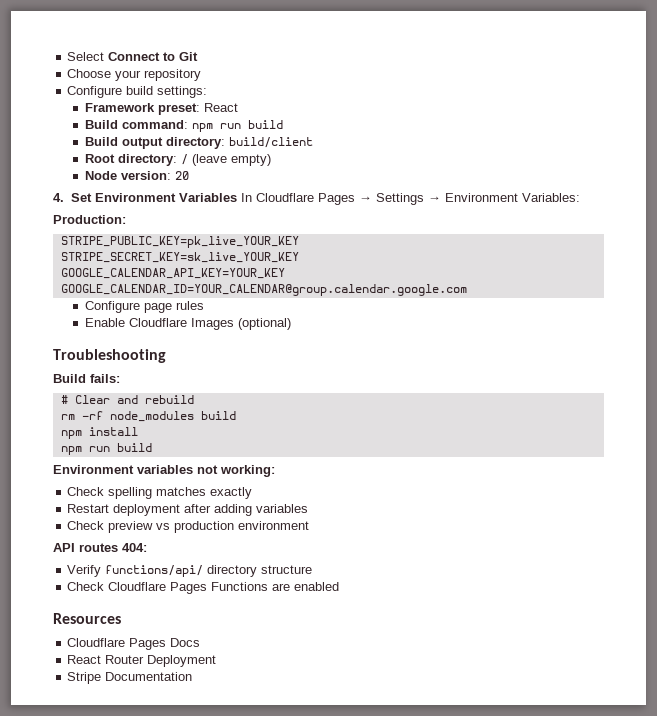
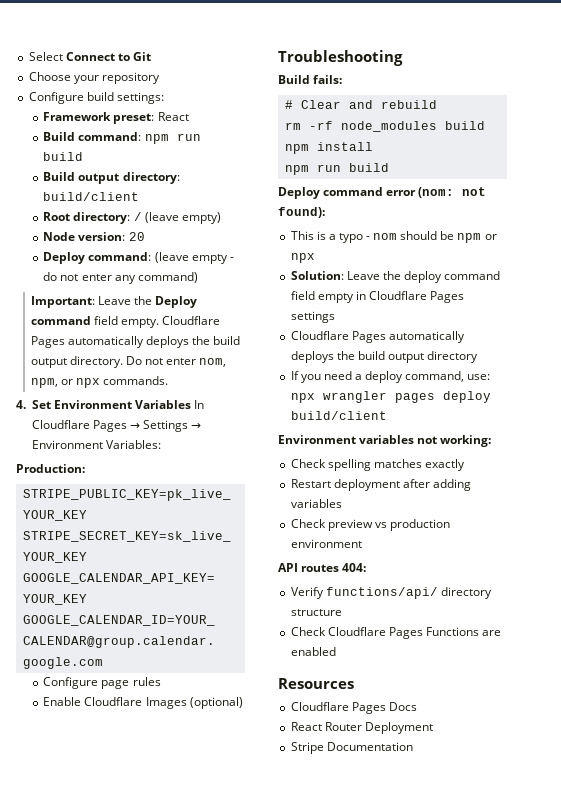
(189, 175) none -> [43,252,234,264] [43,272,198,284] [30,296,197,308] [30,316,220,328] [30,336,241,348] [30,356,227,368] [30,376,168,388] // Deploy command: (leave empty - do not enter any command) // Important: Leave the Deploy command field empty. Cloudflare Pages automatically deploys the build output directory. Do not enter nom, npm, or npx commands.
(152, 447) none -> [278,187,487,199] [278,207,325,218] [290,231,497,243] [290,253,315,263] [290,271,501,283] [290,291,465,303] [290,311,335,323] [290,331,465,343] [290,351,479,363] [290,371,491,383] [290,391,491,403] [290,411,387,420] // Deploy command error (nom: not found): // This is a typo - nom should be npm or npx // Solution: Leave the deploy command field empty in Cloudflare Pages settings // Cloudflare Pages automatically deploys the build output directory // If you need a deploy command, use: npx wrangler pages deploy build/client

